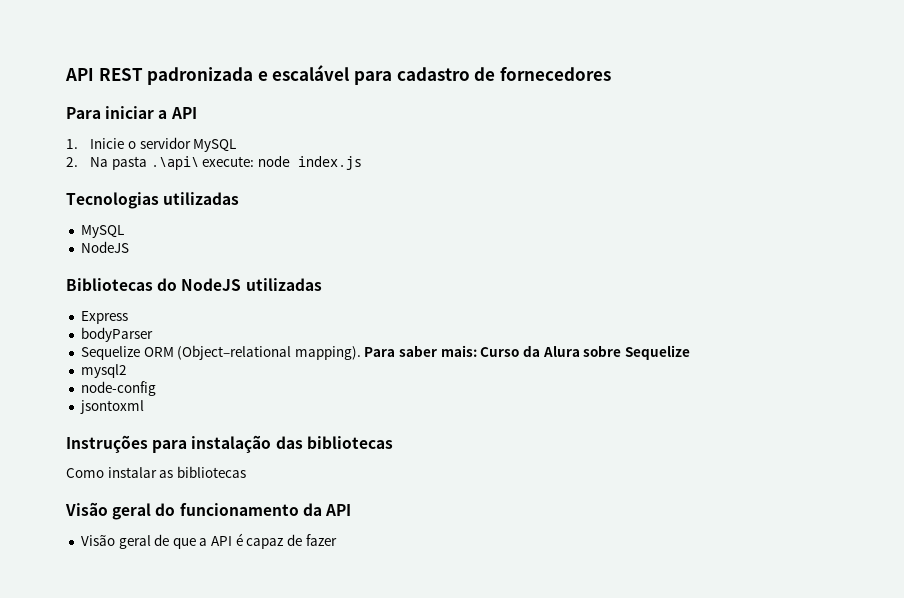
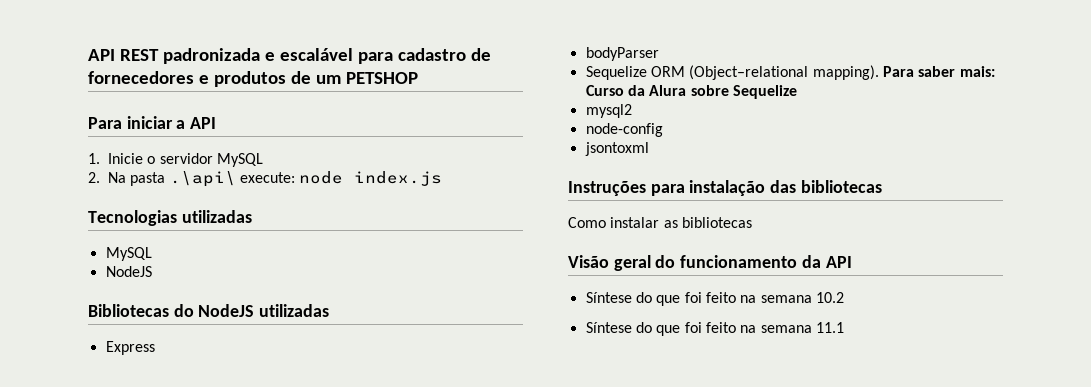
(611, 74) none -> [198,71,418,87] e produtos de um PETSHOP
[80,533,337,549] Visão geral de que a API é capaz de fazer -> [585,292,844,306] [585,322,844,336] Síntese do que foi feito na semana 10.2 // Síntese do que foi feito na semana 11.1

